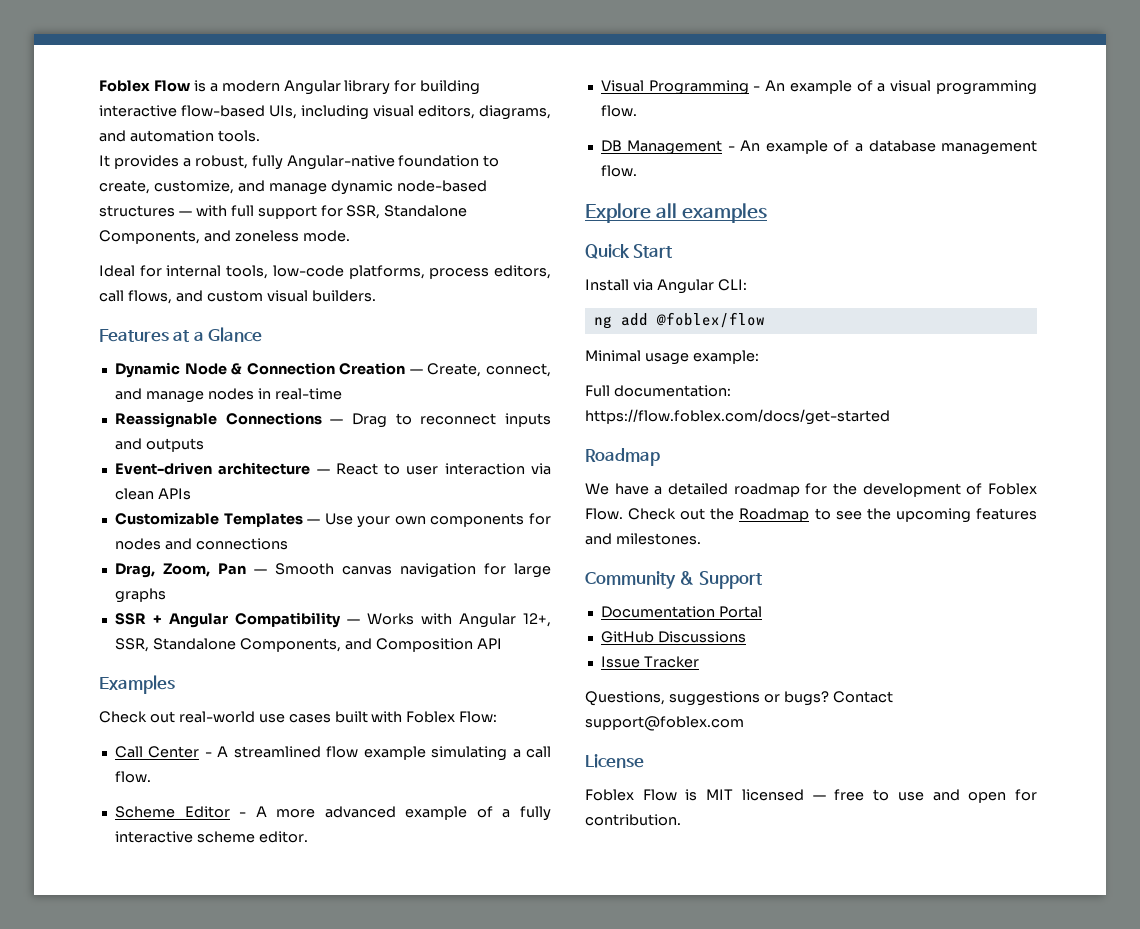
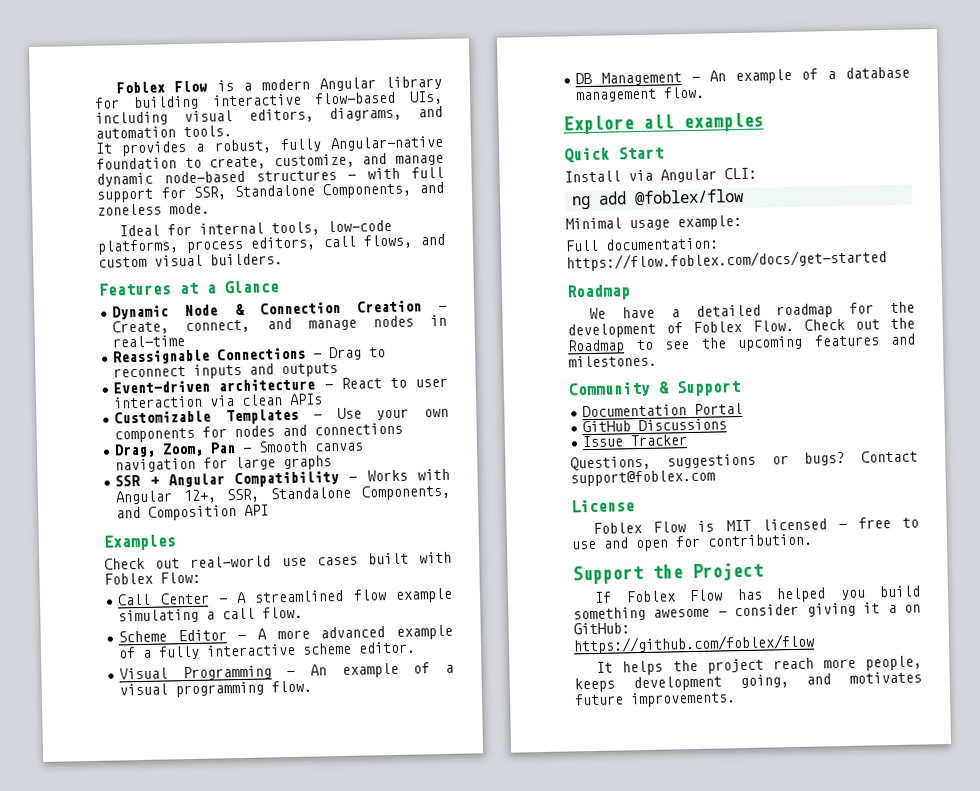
(681, 820) none -> [572,562,763,585] [594,585,921,603] [573,602,921,622] [573,622,630,635] [573,633,815,655] [596,655,922,676] [574,671,922,693] [574,691,736,708] // Support the Project // If Foblex Flow has helped you build something awesome — consider giving it a on GitHub: // https://github.com/foblex/flow // It helps the project reach more people, keeps development going, and motivates future improvements.

